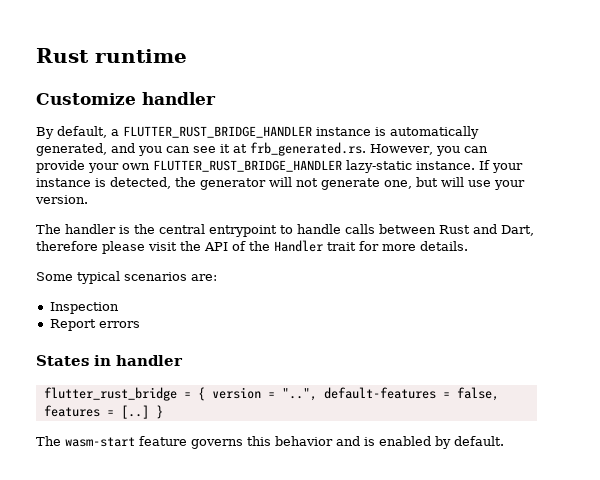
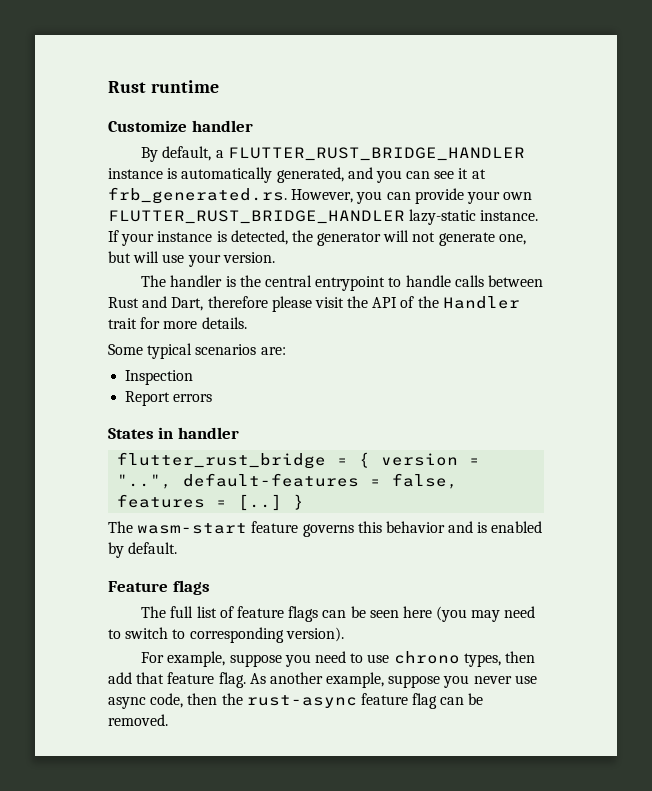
(504, 441) none -> [108,580,210,595] [141,606,536,622] [108,627,344,643] [141,651,535,667] [108,672,537,688] [108,693,484,709] [108,714,168,726] // Feature flags // The full list of feature flags can be seen here (you may need to switch to corresponding version). // For example, suppose you need to use chrono types, then add that feature flag. As another example, suppose you never use async code, then the rust-async feature flag can be removed.

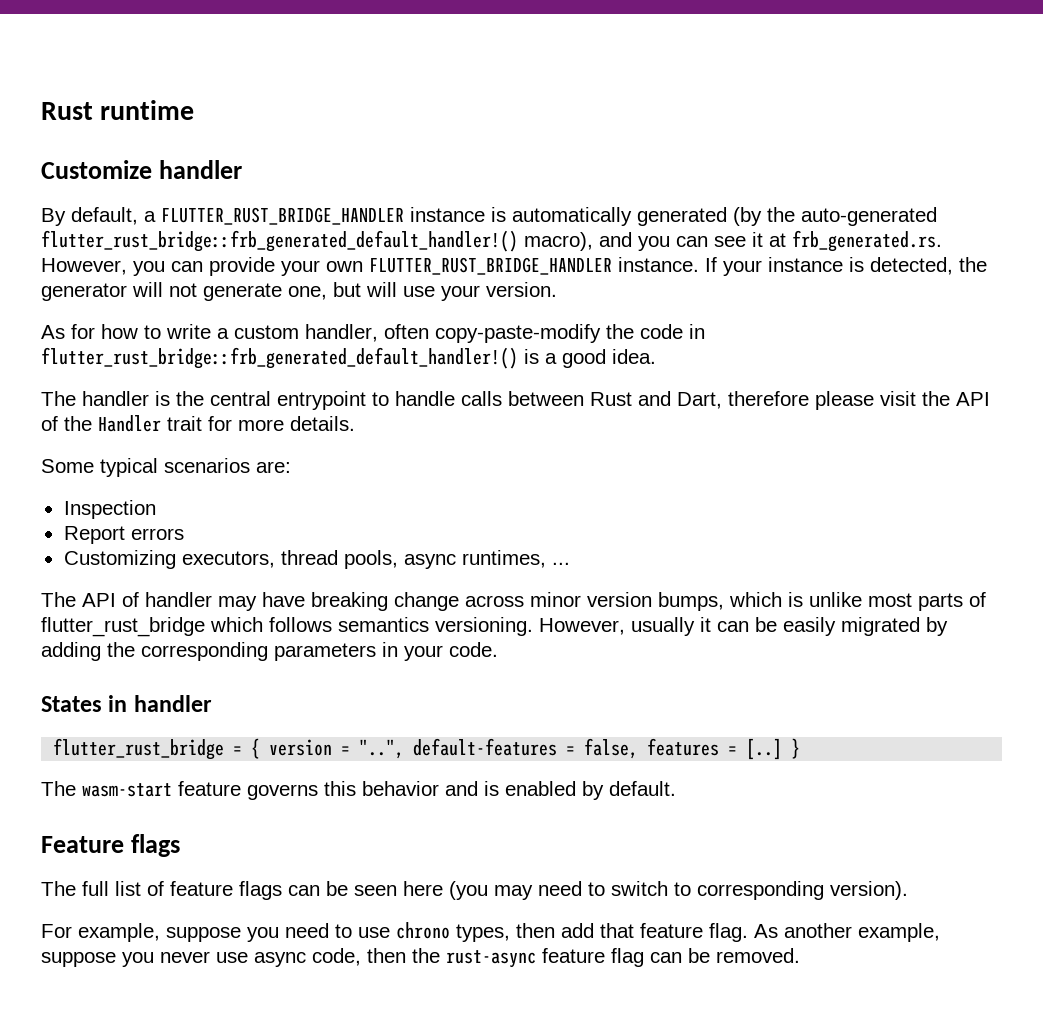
[276,167,344,183] generated, -> [637,207,937,226] [41,230,593,252] generated (by the auto-generated flutter_rust_bridge::frb_generated_default_handler!() macro),
[409,209,477,225] lazy-static -> (612, 266) none
(275, 257) none -> [41,324,705,343] [41,347,656,369] // As for how to write a custom handler, often copy-paste-modify the code in flutter_rust_bridge::frb_generated_default_handler!() is a good idea.
(213, 398) none -> [63,550,570,569] [41,592,986,611] [41,617,948,637] [41,642,498,661] // Customizing executors, thread pools, async runtimes, ... // The API of handler may have breaking change across minor version bumps, which is unlike most parts of flutter_rust_bridge which follows semantics versioning. However, usually it can be easily migrated by adding the corresponding parameters in your code.

